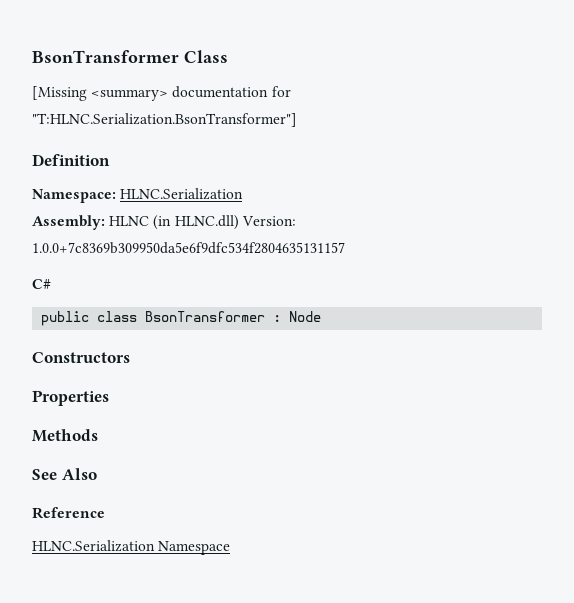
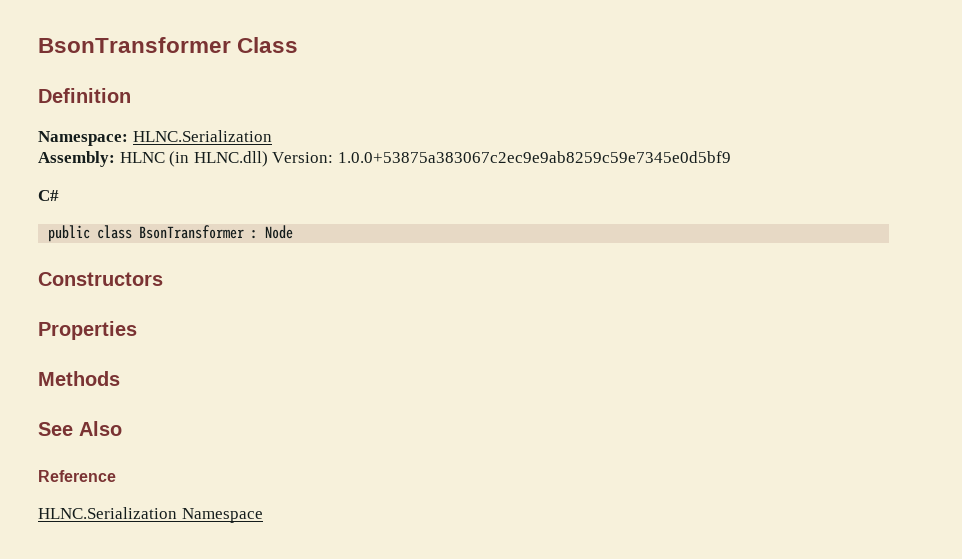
[32,86,291,101] [32,113,297,127] // [Missing <summary> documentation for "T:HLNC.Serialization.BsonTransformer"] -> (299, 45) none
[32,242,345,254] 1.0.0+7c8369b309950da5e6f9dfc534f2804635131157 -> [337,151,731,163] 1.0.0+53875a383067c2ec9e9ab8259c59e7345e0d5bf9

